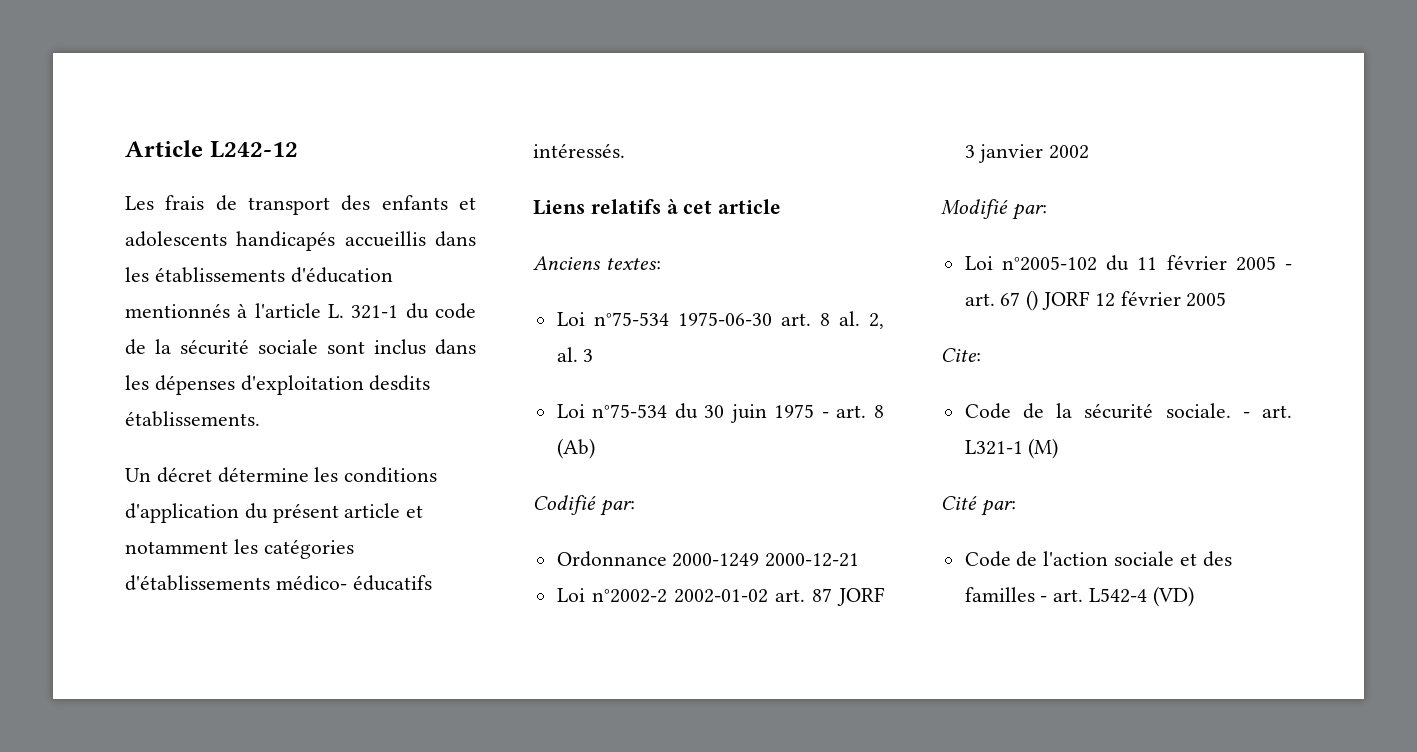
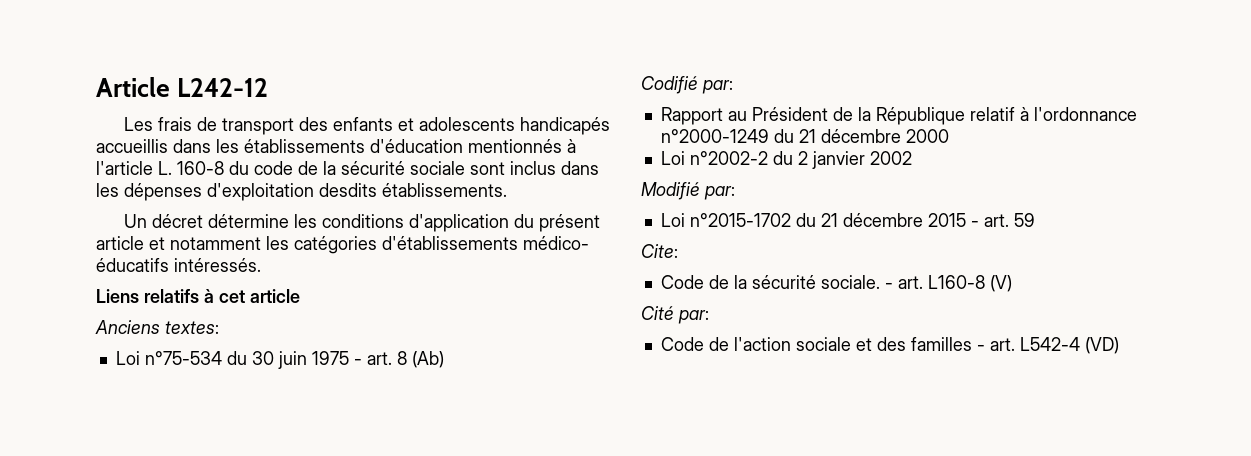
[351,305,399,319] 321-1 -> [177,161,224,175] 160-8
[556,311,884,329] [556,347,594,362] // Loi n°75-534 1975-06-30 art. 8 al. 2, al. 3 -> (219, 327) none
[556,551,860,567] [556,587,885,606] [964,145,975,158] Ordonnance 2000-1249 2000-12-21 // Loi n°2002-2 2002-01-02 art. 87 JORF 3 -> [660,107,1137,125] [660,129,949,143] [660,151,808,165] Rapport au Président de la République relatif à l'ordonnance n°2000-1249 du 21 décembre 2000 // Loi n°2002-2 du 2
[1001,255,1292,271] [964,290,1227,311] n°2005-102 du 11 février 2005 - art. 67 () JORF 12 février 2005 -> [689,213,1035,227] n°2015-1702 du 21 décembre 2015 - art. 59
[964,438,1059,459] L321-1 (M) -> [927,275,1012,292] L160-8 (V)

